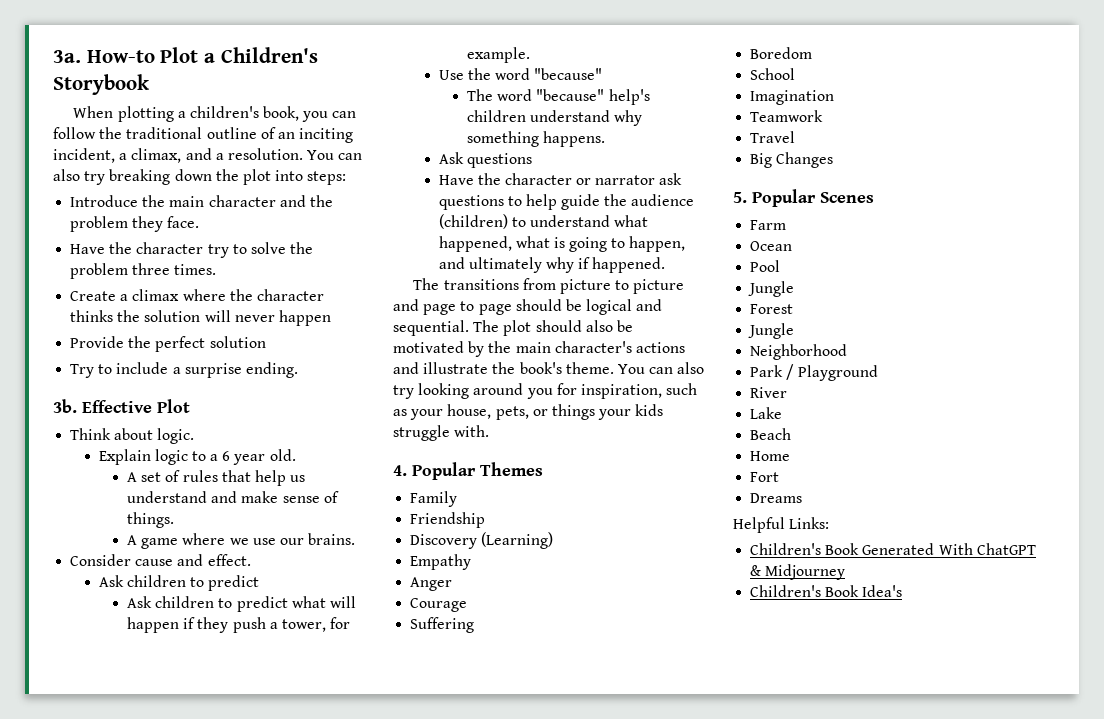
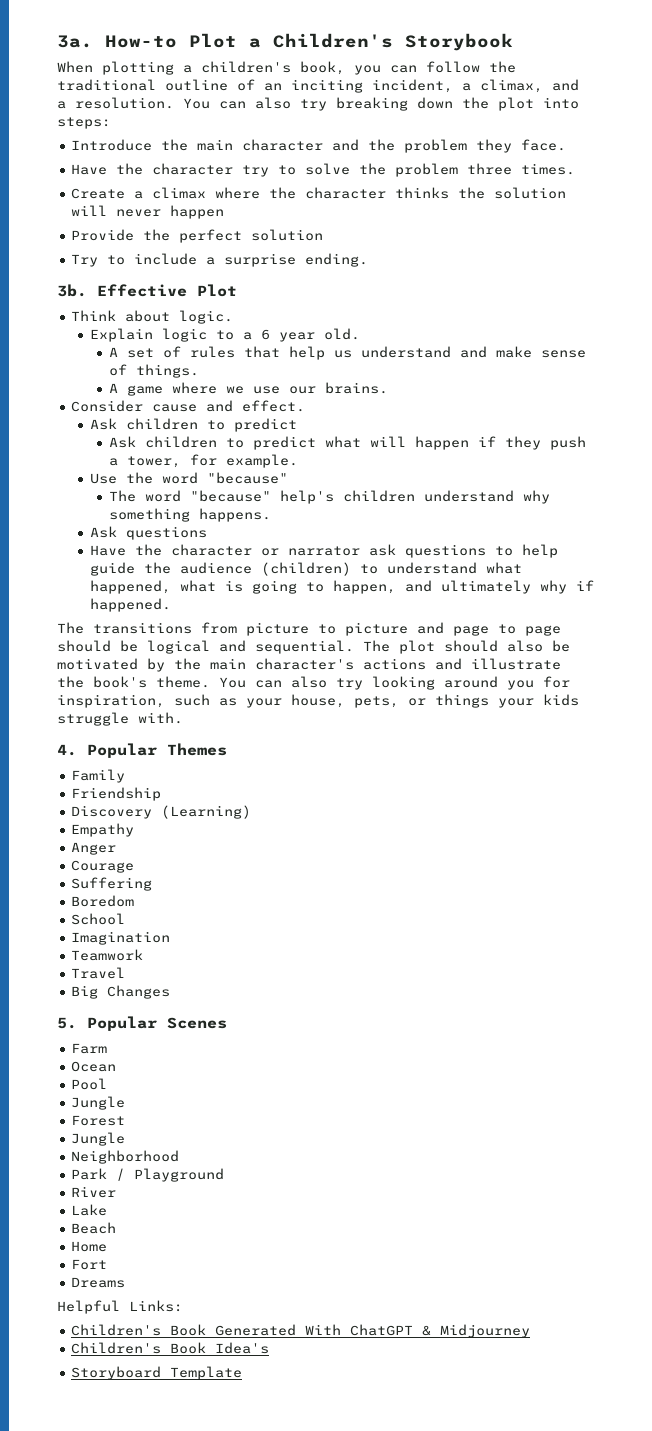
(903, 591) none -> [71,1366,243,1380] // Storyboard Template

